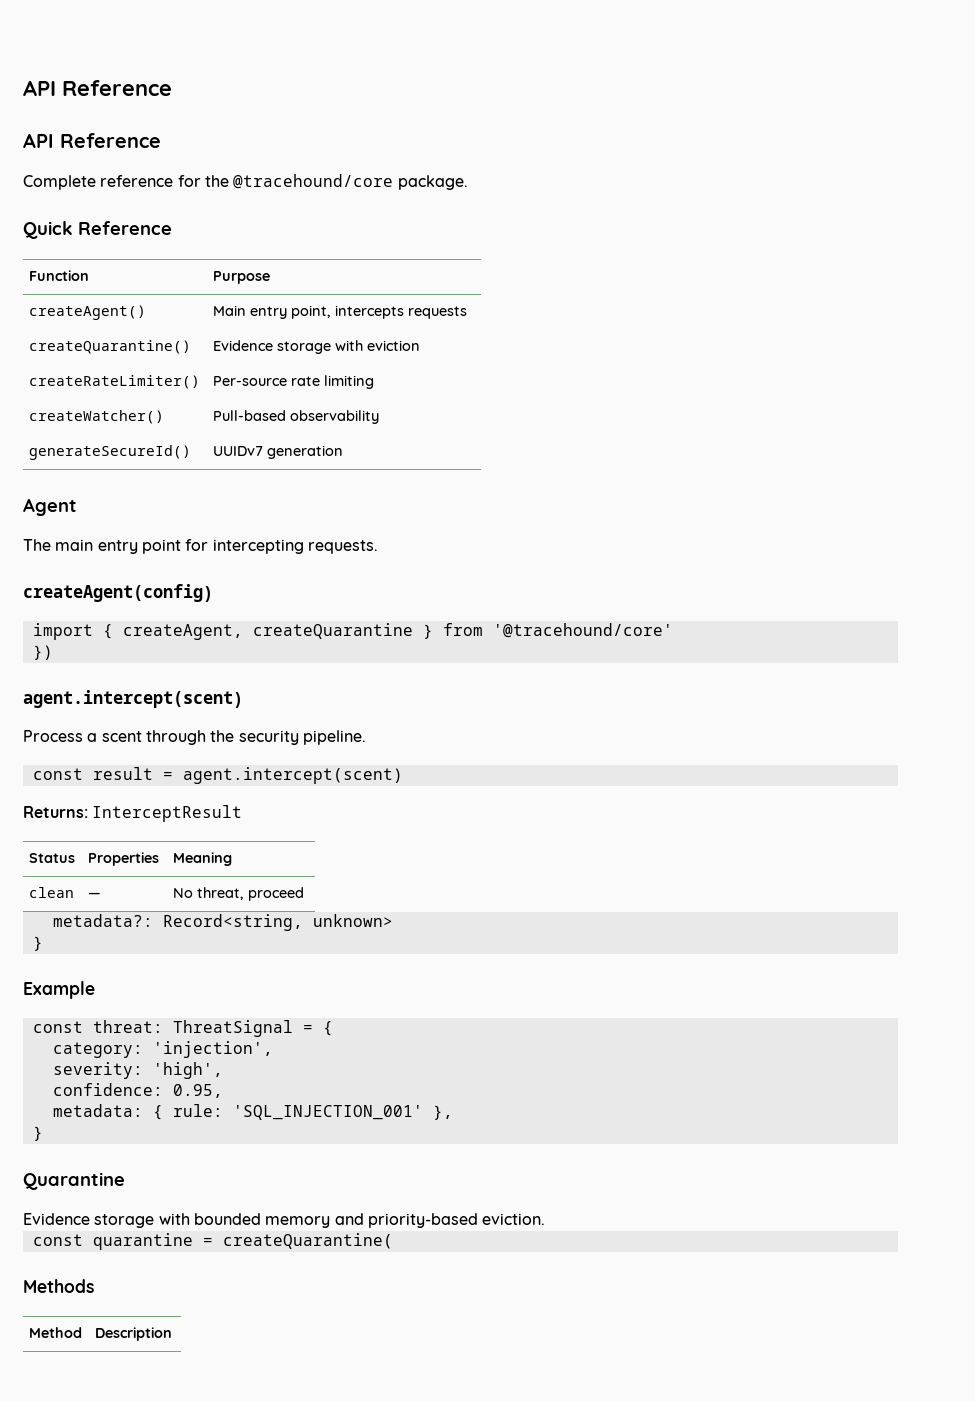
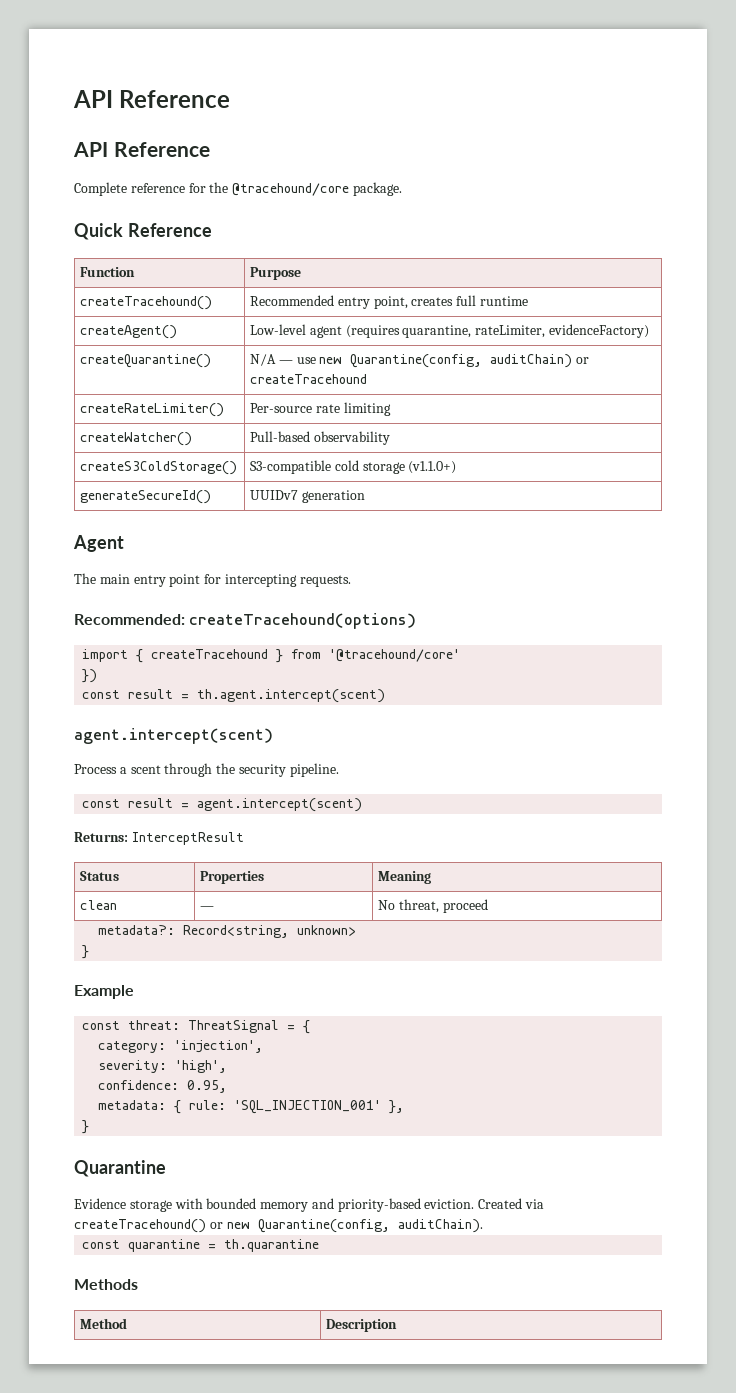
[29,305,147,320] [213,305,468,319] [29,340,192,354] [213,340,421,354] createAgent() | Main entry point, intercepts requests // createQuarantine() | Evidence storage with eviction -> [80,296,213,310] [250,295,528,309] [80,325,178,339] [250,324,649,338] [80,354,212,368] [250,354,590,368] [250,374,368,384] createTracehound() | Recommended entry point, creates full runtime // createAgent() | Low-level agent (requires quarantine, rateLimiter, evidenceFactory) // createQuarantine() | N/A — use new Quarantine(config, auditChain) or createTracehound
(380, 417) none -> [80,461,238,475] [250,460,457,474] // createS3ColdStorage() | S3-compatible cold storage (v1.1.0+)
[23,584,213,602] createAgent(config) -> [74,613,417,629] Recommended: createTracehound(options)
[122,623,413,640] createAgent, createQuarantine -> [151,649,269,659] createTracehound
(53, 652) none -> [82,689,386,703] // const result = th.agent.intercept(scent)
(546, 1219) none -> [478,1198,545,1209] [74,1219,483,1233] Created via createTracehound() or new Quarantine(config, auditChain).
[222,1233,393,1249] createQuarantine( -> [224,1239,320,1252] th.quarantine

